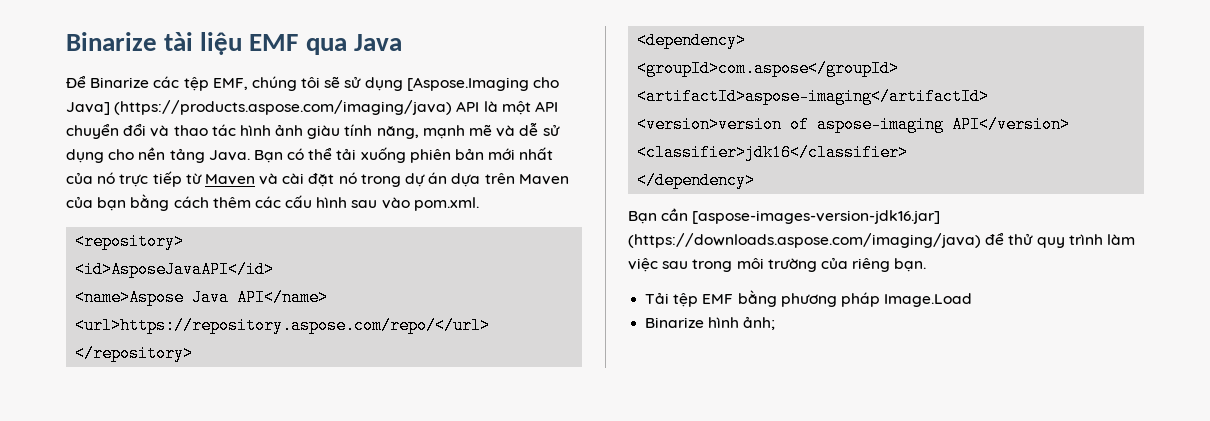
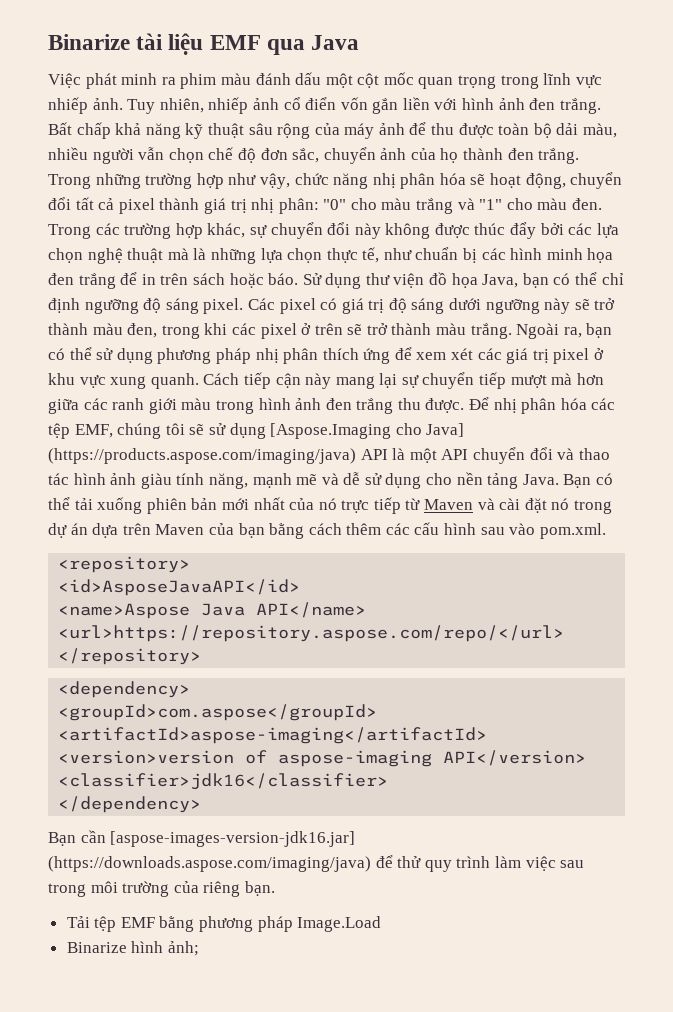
[66,75,150,88] Để Binarize -> [48,72,602,89] [48,97,601,114] [48,122,618,139] [48,147,580,164] [48,172,623,189] [48,197,603,214] [48,222,619,239] [48,247,614,264] [48,272,624,289] [48,298,616,314] [48,323,613,339] [48,347,605,364] [48,372,604,389] [48,397,587,414] Việc phát minh ra phim màu đánh dấu một cột mốc quan trọng trong lĩnh vực nhiếp ảnh. Tuy nhiên, nhiếp ảnh cổ điển vốn gắn liền với hình ảnh đen trắng. Bất chấp khả năng kỹ thuật sâu rộng của máy ảnh để thu được toàn bộ dải màu, nhiều người vẫn chọn chế độ đơn sắc, chuyển ảnh của họ thành đen trắng. Trong những trường hợp như vậy, chức năng nhị phân hóa sẽ hoạt động, chuyển đổi tất cả pixel thành giá trị nhị phân: "0" cho màu trắng và "1" cho màu đen. Trong các trường hợp khác, sự chuyển đổi này không được thúc đẩy bởi các lựa chọn nghệ thuật mà là những lựa chọn thực tế, như chuẩn bị các hình minh họa đen trắng để in trên sách hoặc báo. Sử dụng thư viện đồ họa Java, bạn có thể chỉ định ngưỡng độ sáng pixel. Các pixel có giá trị độ sáng dưới ngưỡng này sẽ trở thành màu đen, trong khi các pixel ở trên sẽ trở thành màu trắng. Ngoài ra, bạn có thể sử dụng phương pháp nhị phân thích ứng để xem xét các giá trị pixel ở khu vực xung quanh. Cách tiếp cận này mang lại sự chuyển tiếp mượt mà hơn giữa các ranh giới màu trong hình ảnh đen trắng thu được. Để nhị phân hóa

